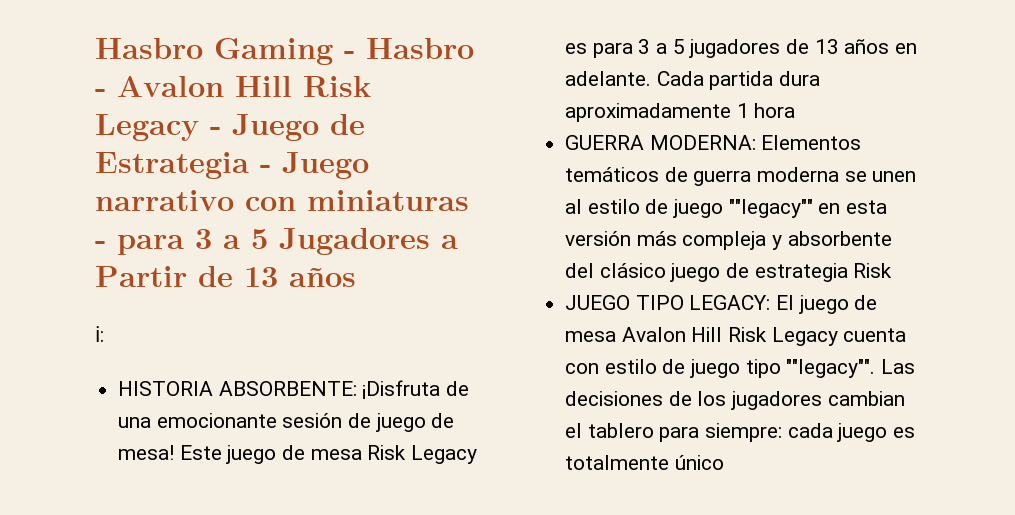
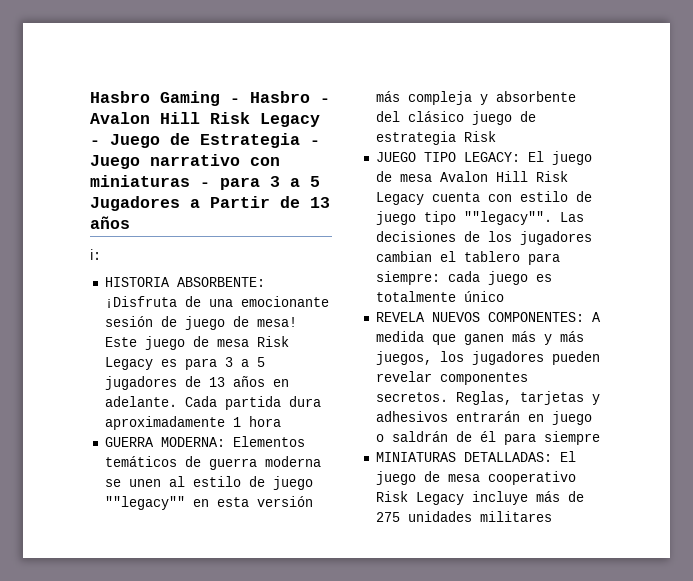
(724, 462) none -> [375,312,601,322] [375,331,584,345] [375,351,600,365] [375,371,528,385] [375,391,600,405] [375,411,592,425] [375,431,600,445] [375,451,576,462] [375,471,576,485] [375,491,584,505] [375,511,552,522] // REVELA NUEVOS COMPONENTES: A medida que ganen más y más juegos, los jugadores pueden revelar componentes secretos. Reglas, tarjetas y adhesivos entrarán en juego o saldrán de él para siempre // MINIATURAS DETALLADAS: El juego de mesa cooperativo Risk Legacy incluye más de 275 unidades militares

